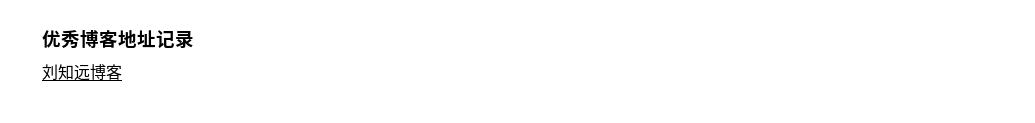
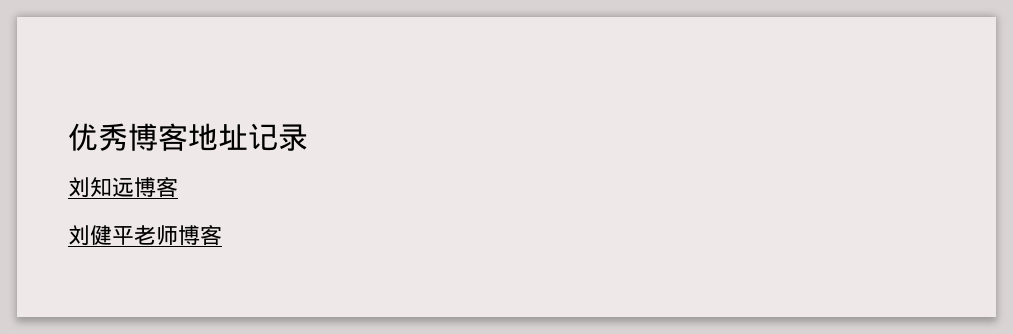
(122, 72) none -> [68,225,222,246] // 刘健平老师博客

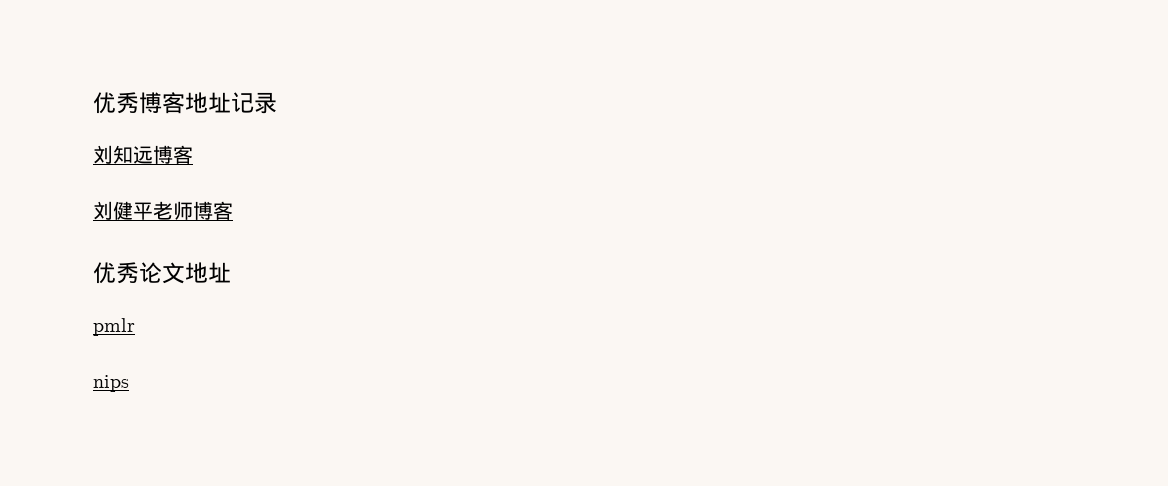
(222, 235) none -> [93,262,231,284] [93,318,135,336] [93,375,129,392] // 优秀论文地址 // pmlr // nips

